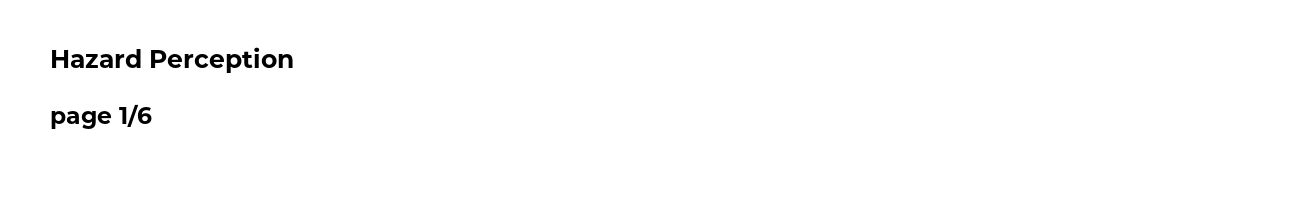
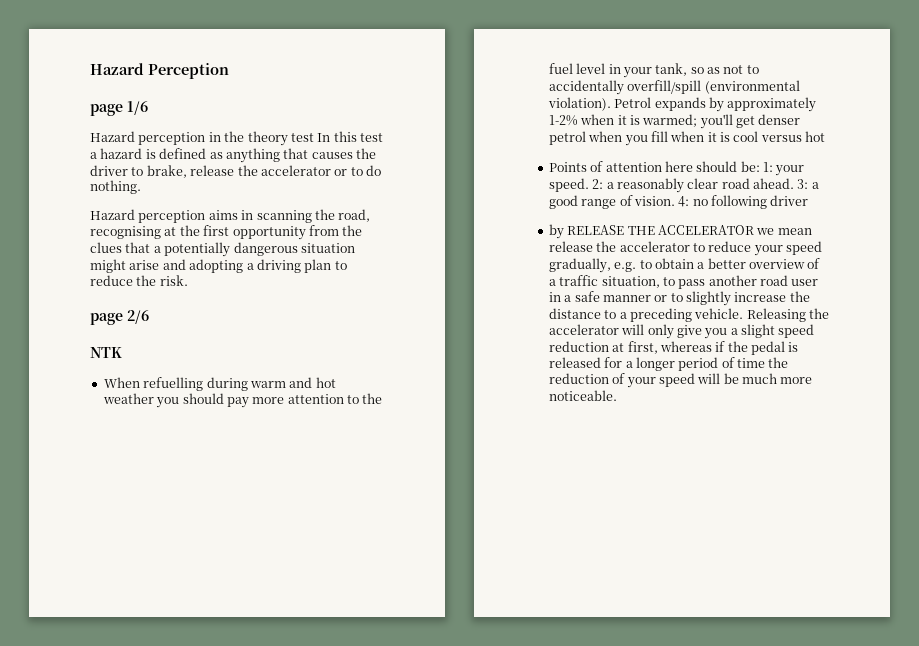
(152, 115) none -> [90,131,383,146] [90,148,376,163] [90,165,381,178] [90,180,141,194] [90,209,371,223] [90,225,363,240] [90,242,355,257] [90,259,347,273] [90,275,188,286] [90,310,149,325] [90,347,122,358] [103,377,336,391] [102,393,383,408] [548,63,759,78] [548,80,800,95] [547,97,817,112] [548,114,801,129] [548,131,826,146] [548,161,805,176] [548,178,819,193] [548,195,809,209] [548,224,812,239] [548,241,822,256] [548,258,821,273] [548,275,819,289] [548,291,810,306] [548,308,829,322] [548,324,815,339] [548,341,799,355] [548,357,789,371] [548,373,813,388] [548,390,617,401] // Hazard perception in the theory test In this test a hazard is defined as anything that causes the driver to brake, release the accelerator or to do nothing. // Hazard perception aims in scanning the road, recognising at the first opportunity from the clues that a potentially dangerous situation might arise and adopting a driving plan to reduce the risk. // page 2/6 // NTK // When refuelling during warm and hot weather you should pay more attention to the fuel level in your tank, so as not to accidentally overfill/spill (environmental violation). Petrol expands by approximately 1-2% when it is warmed; you'll get denser petrol when you fill when it is cool versus hot // Points of attention here should be: 1: your speed. 2: a reasonably clear road ahead. 3: a good range of vision. 4: no following driver // by RELEASE THE ACCELERATOR we mean release the accelerator to reduce your speed gradually, e.g. to obtain a better overview of a traffic situation, to pass another road user in a safe manner or to slightly increase the distance to a preceding vehicle. Releasing the accelerator will only give you a slight speed reduction at first, whereas if the pedal is released for a longer period of time the reduction of your speed will be much more noticeable.

